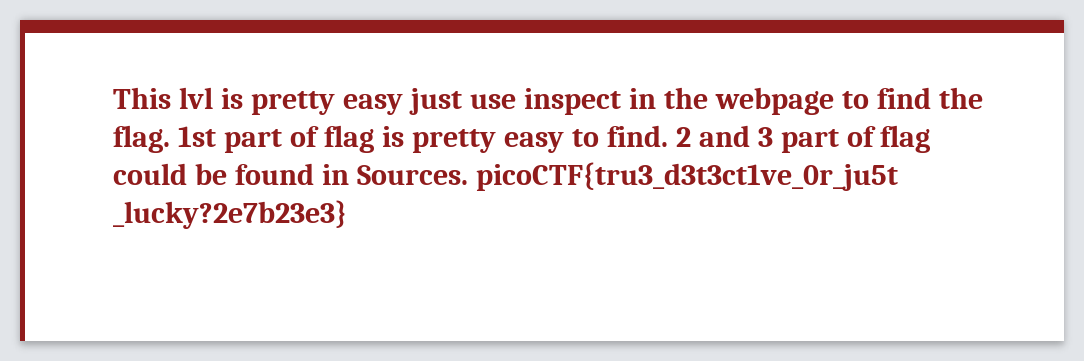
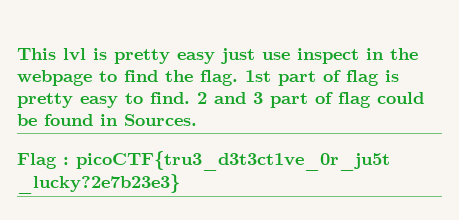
(468, 175) none -> [17,153,69,169] // Flag :

